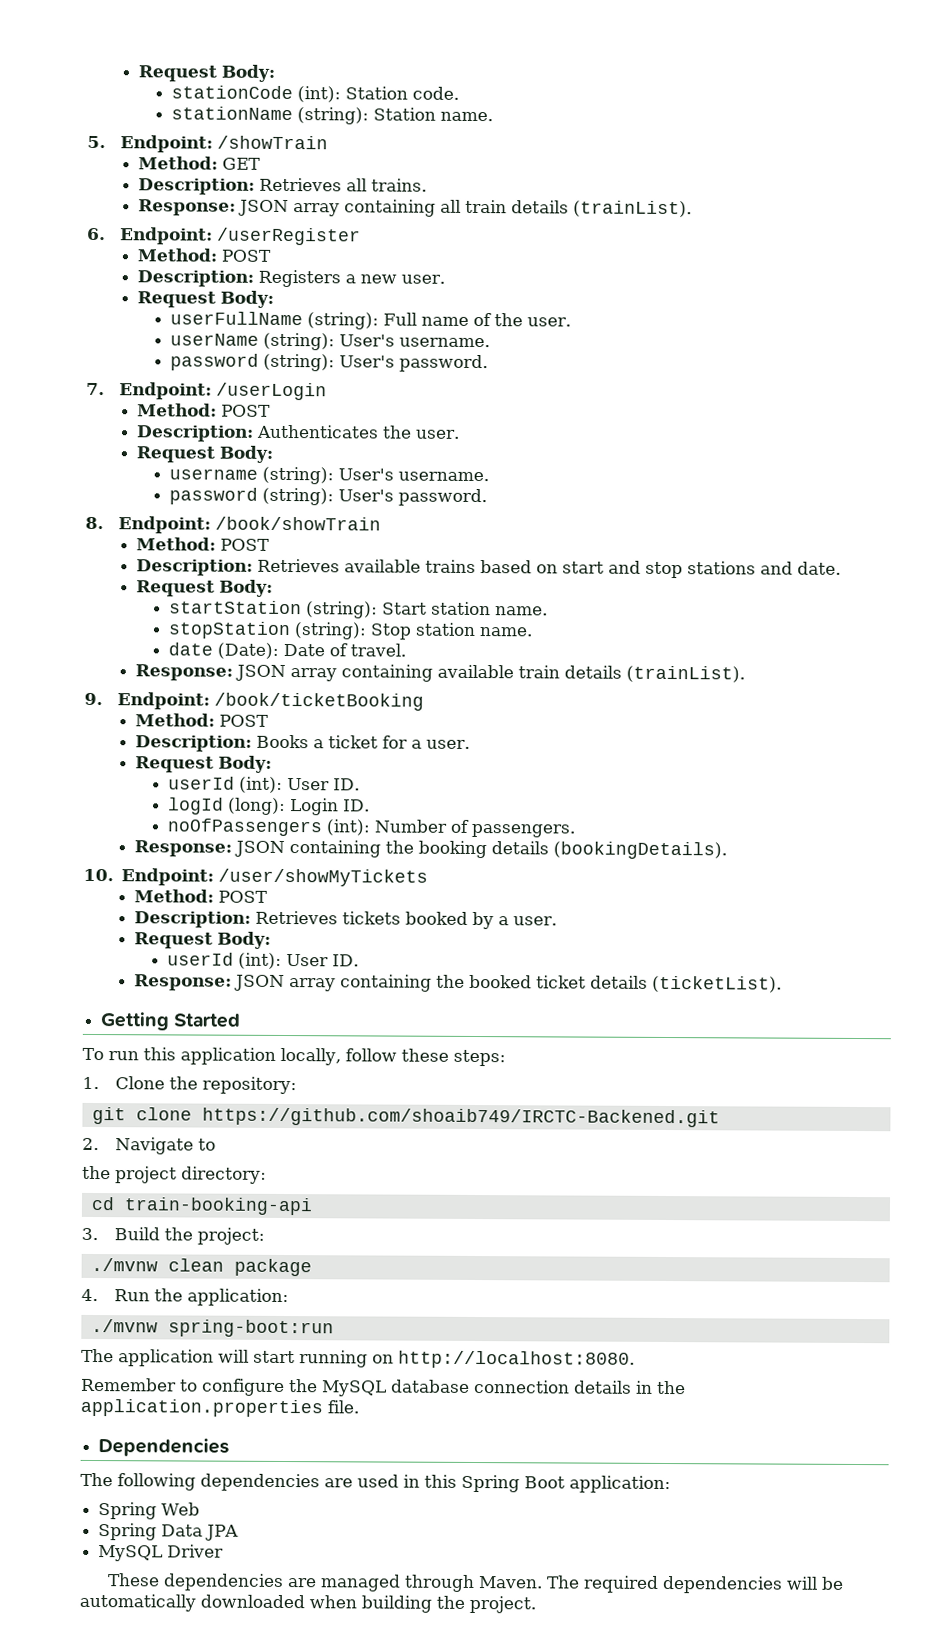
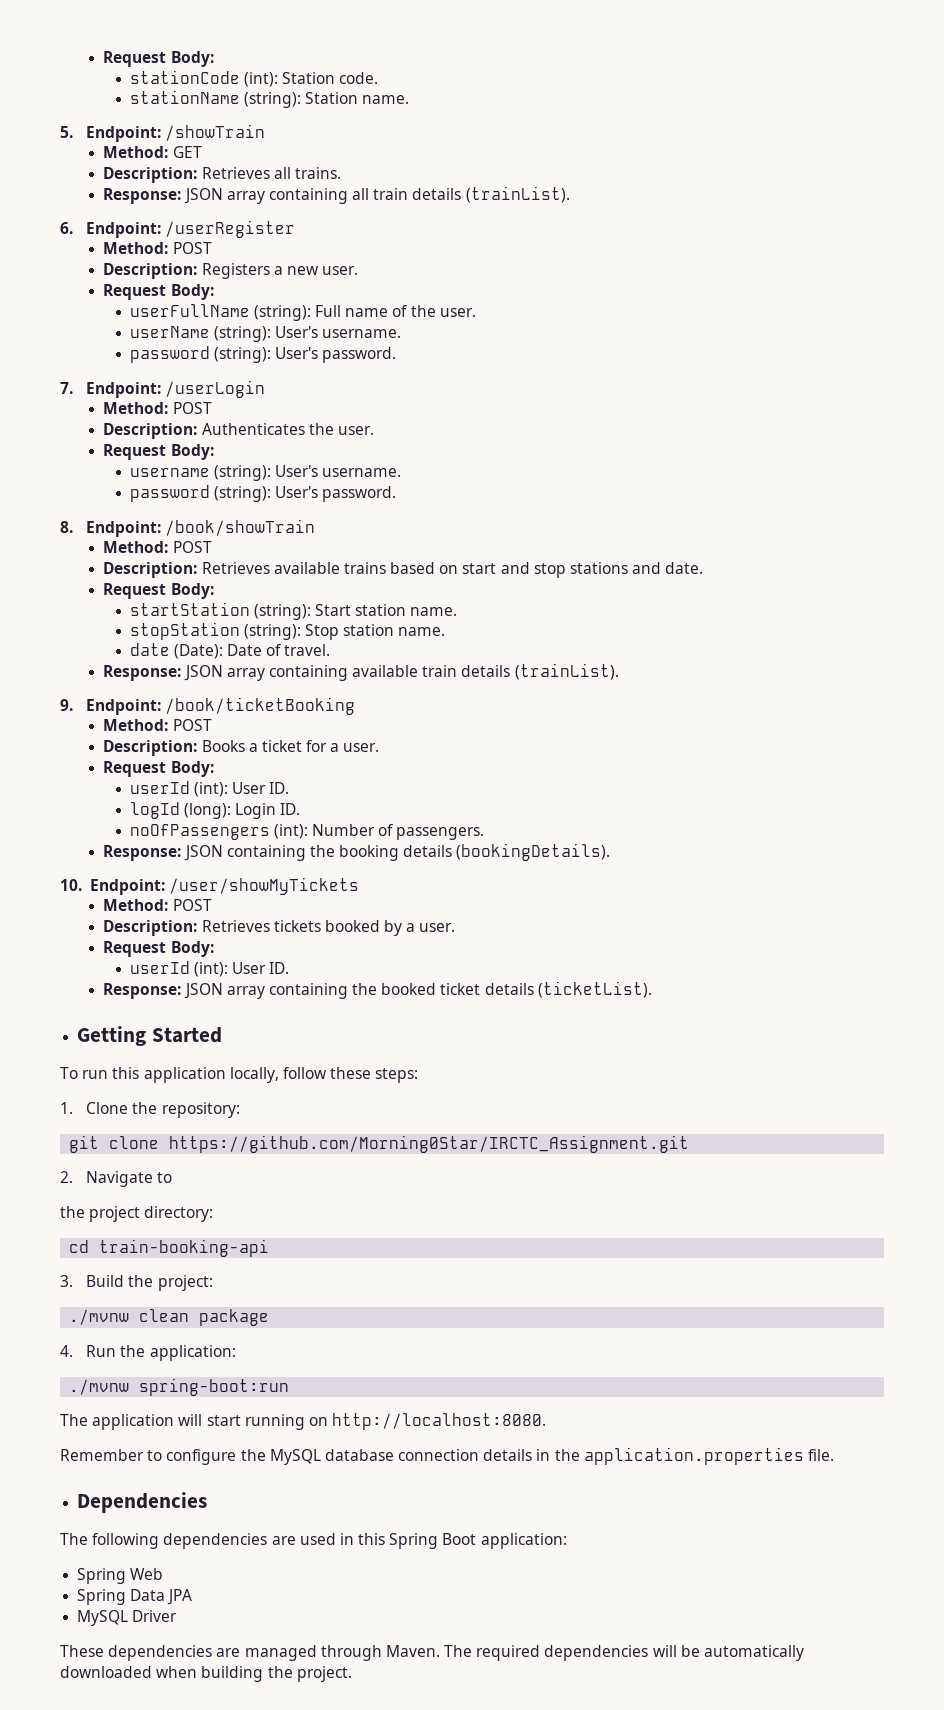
[201,1107,720,1128] https://github.com/shoaib749/IRCTC-Backened.git -> [169,1135,690,1153] https://github.com/Morning0Star/IRCTC_Assignment.git

